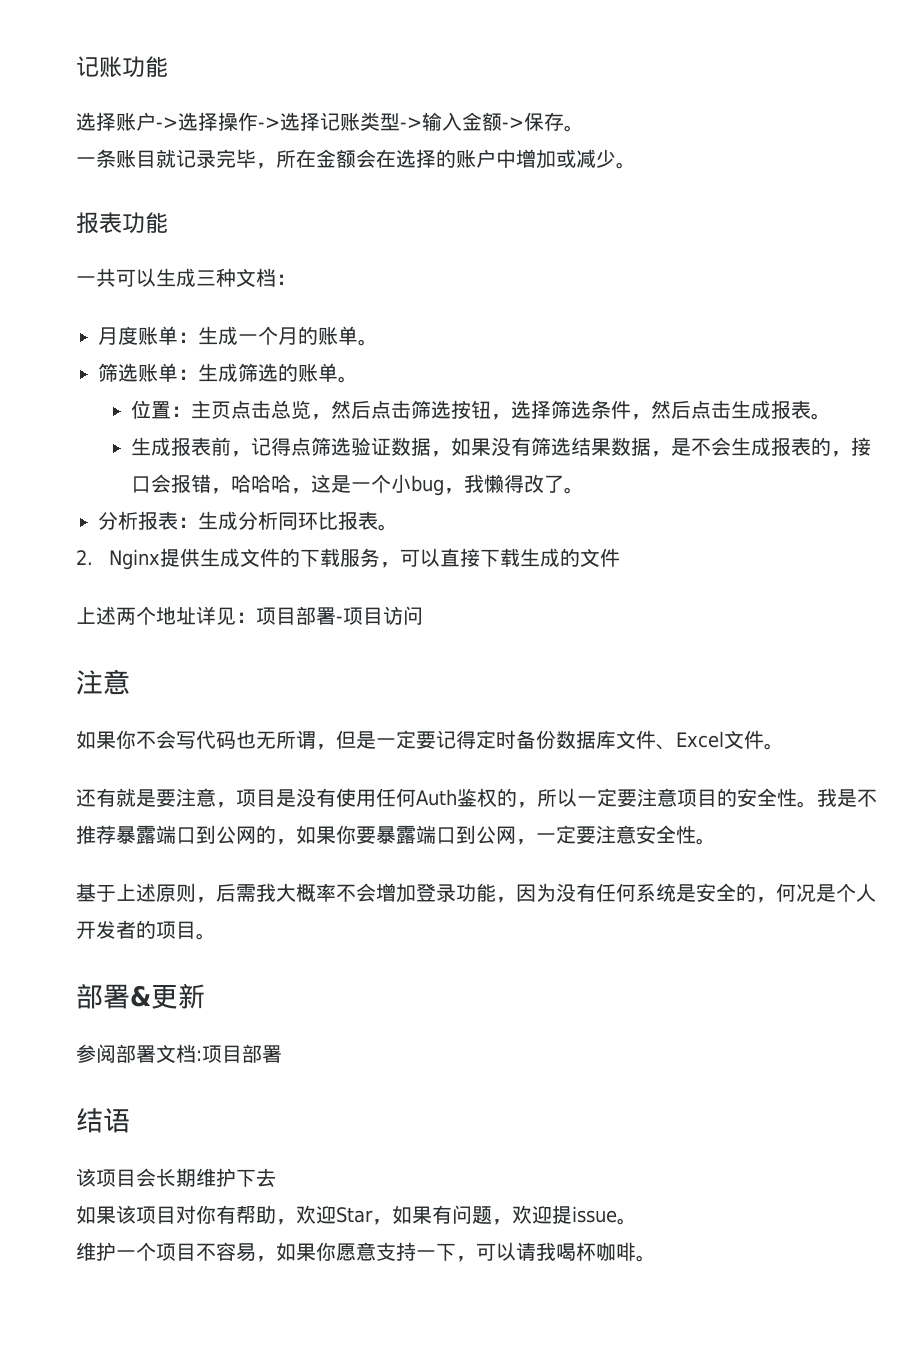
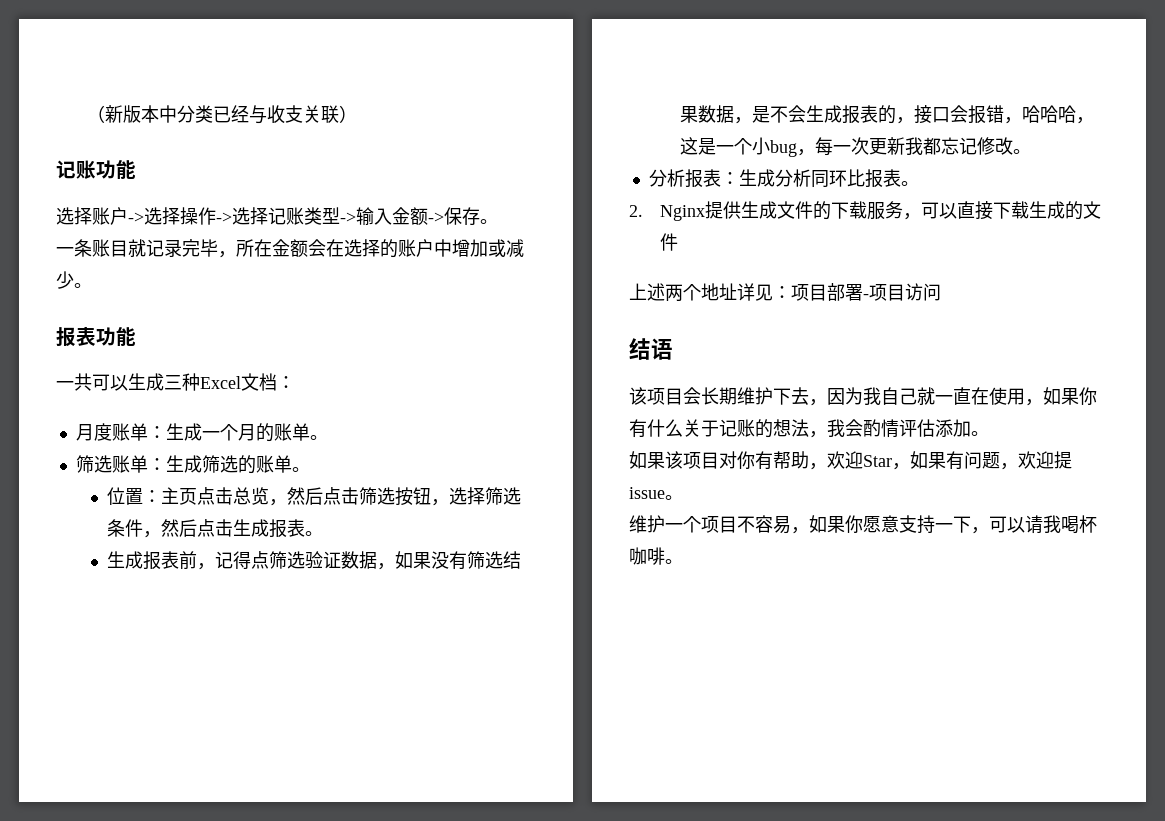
(76, 66) none -> [87,105,358,124] （新版本中分类已经与收支关联） //
(236, 277) none -> [200,376,241,389] Excel
[463,474,564,493] 我懒得改了 -> [815,137,1014,156] 每一次更新我都忘记修改
[76,669,130,695] [76,730,784,750] [76,788,877,808] [76,825,716,845] [76,883,876,903] [76,920,216,940] [76,983,205,1009] [76,1044,282,1063] // 注意 // 如果你不会写代码也无所谓，但是一定要记得定时备份数据库文件、Excel文件。 // 还有就是要注意，项目是没有使用任何Auth鉴权的，所以一定要注意项目的安全性。我是不推荐暴露端口到公网的，如果你要暴露端口到公网，一定要注意安全性。 // 基于上述原则，后需我大概率不会增加登录功能，因为没有任何系统是安全的，何况是个人开发者的项目。 // 部署&更新 // 参阅部署文档:项目部署 -> (941, 292) none
(276, 1177) none -> [809,387,1097,406] [629,419,989,438] ，因为我自己就一直在使用，如果你有什么关于记账的想法，我会酌情评估添加。

